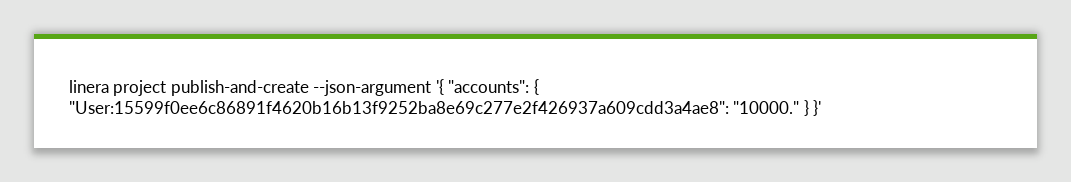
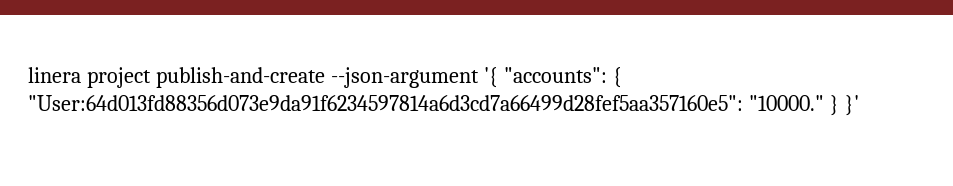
[69,101,729,114] "User:15599f0ee6c86891f4620b16b13f9252ba8e69c277e2f426937a609cdd3a4ae8": -> [28,95,743,111] "User:64d013fd88356d073e9da91f6234597814a6d3cd7a66499d28fef5aa357160e5":

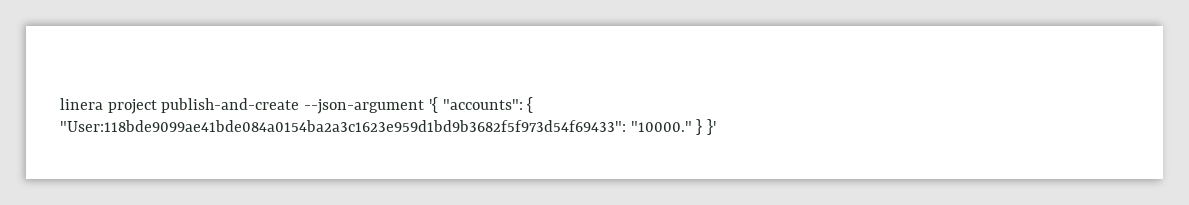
[28,95,743,111] "User:64d013fd88356d073e9da91f6234597814a6d3cd7a66499d28fef5aa357160e5": -> [60,120,626,132] "User:118bde9099ae41bde084a0154ba2a3c1623e959d1bd9b3682f5f973d54f69433":

